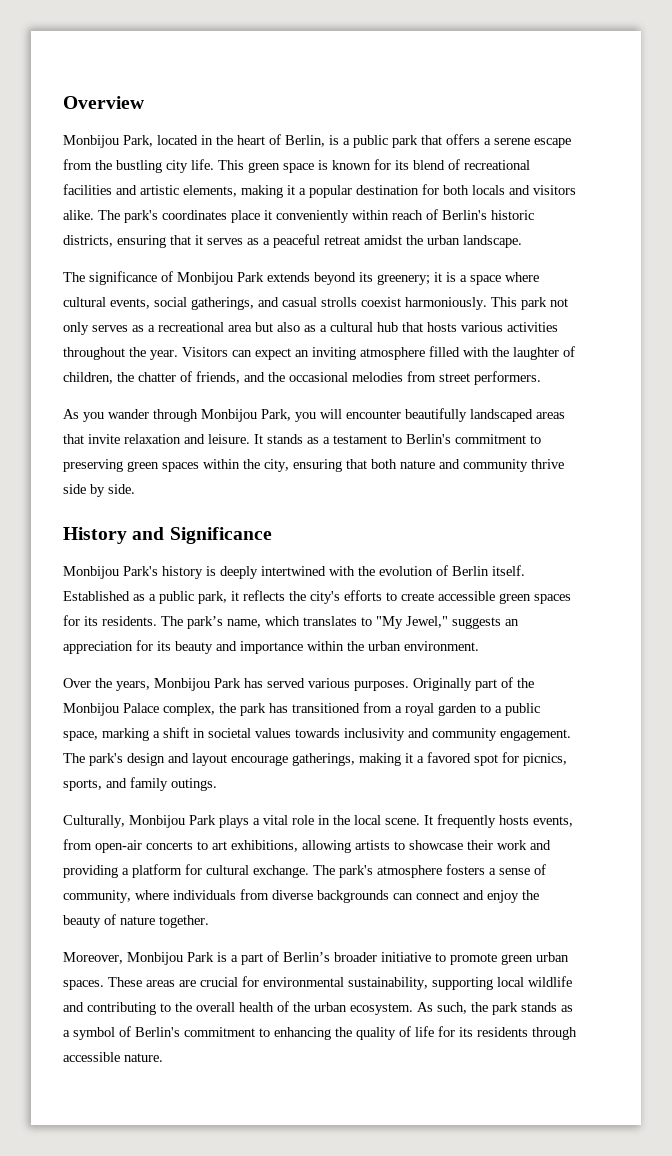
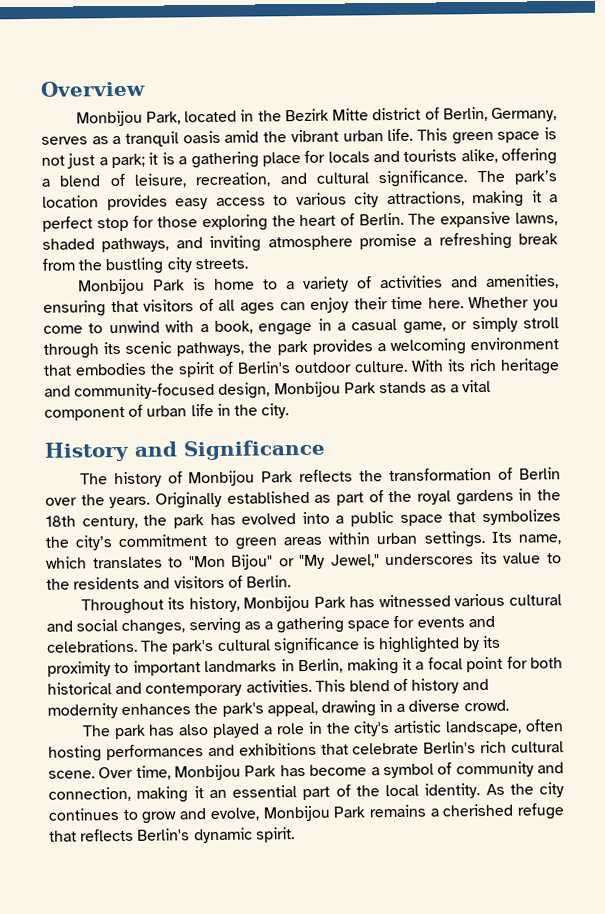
[237,134,571,148] [63,159,188,173] heart of Berlin, is a public park that offers a serene escape from the bustling city -> [284,106,557,122] [41,129,384,147] Bezirk Mitte district of Berlin, Germany, serves as a tranquil oasis amid the vibrant urban
[332,159,530,170] [63,184,576,198] [63,209,534,223] [63,234,522,248] [63,271,539,285] [63,297,568,310] [63,322,558,335] [63,346,575,360] [63,371,541,385] [63,408,565,422] [63,434,541,444] [63,459,564,472] [63,484,135,497] [63,527,272,544] [63,565,525,579] [63,590,571,604] [63,615,519,629] [63,640,479,654] [63,677,534,691] [63,702,540,716] [63,727,571,741] [63,752,567,766] [63,777,217,791] [63,814,573,828] [63,839,551,853] [63,864,546,878] [63,889,539,903] [63,914,209,928] [63,951,569,965] [63,976,572,990] [63,1001,573,1015] [63,1026,577,1040] [63,1052,163,1062] known for its blend of recreational facilities and artistic elements, making it a popular destination for both locals and visitors alike. The park's coordinates place it conveniently within reach of Berlin's historic districts, ensuring that it serves as a peaceful retreat amidst the urban landscape. // The significance of Monbijou Park extends beyond its greenery; it is a space where cultural events, social gatherings, and casual strolls coexist harmoniously. This park not only serves as a recreational area but also as a cultural hub that hosts various activities throughout the year. Visitors can expect an inviting atmosphere filled with the laughter of children, the chatter of friends, and the occasional melodies from street performers. // As you wander through Monbijou Park, you will encounter beautifully landscaped areas that invite relaxation and leisure. It stands as a testament to Berlin's commitment to preserving green spaces within the city, ensuring that both nature and community thrive side by side. // History and Significance // Monbijou Park's history is deeply intertwined with the evolution of Berlin itself. Established as a public park, it reflects the city's efforts to create accessible green spaces for its residents. The park’s name, which translates to "My Jewel," suggests an appreciation for its beauty and importance within the urban environment. // Over the years, Monbijou Park has served various purposes. Originally part of the Monbijou Palace complex, the park has transitioned from a royal garden to a public space, marking a shift in societal values towards inclusivity and community engagement. The park's design and layout encourage gatherings, making it a favored spot for picnics, sports, and family outings. // Culturally, Monbijou Park plays a vital role in the local scene. It frequently hosts events, from open-air concerts to art exhibitions, allowing artists to showcase their work and providing a platform for cultural exchange. The park's atmosphere fosters a sense of community, where individuals from diverse backgrounds can connect and enjoy the beauty of nature together. // Moreover, Monbijou Park is a part of Berlin’s broader initiative to promote green urban spaces. These areas are crucial for environmental sustainability, supporting local wildlife and contributing to the overall health of the urban ecosystem. As such, the park stands as a symbol of Berlin's commitment to enhancing the quality of life for its residents through accessible nature. -> [41,148,557,169] [41,170,558,188] [42,190,558,211] [42,211,559,232] [42,232,558,253] [42,257,248,275] [77,274,559,295] [43,296,559,317] [43,316,559,336] [43,337,559,359] [43,358,560,378] [44,379,492,400] [44,403,290,421] [44,439,326,462] [79,467,561,488] [45,488,562,509] [45,509,561,530] [45,530,561,551] [46,551,562,570] [46,575,291,590] [80,593,562,615] [46,615,495,635] [47,635,502,655] [47,656,564,677] [47,678,490,697] [47,699,509,719] [81,719,564,740] [48,740,564,762] [48,761,565,781] [48,782,564,803] [48,803,564,824] [49,827,295,844] not just a park; it is a gathering place for locals and tourists alike, offering a blend of leisure, recreation, and cultural significance. The park’s location provides easy access to various city attractions, making it a perfect stop for those exploring the heart of Berlin. The expansive lawns, shaded pathways, and inviting atmosphere promise a refreshing break from the bustling city streets. // Monbijou Park is home to a variety of activities and amenities, ensuring that visitors of all ages can enjoy their time here. Whether you come to unwind with a book, engage in a casual game, or simply stroll through its scenic pathways, the park provides a welcoming environment that embodies the spirit of Berlin's outdoor culture. With its rich heritage and community-focused design, Monbijou Park stands as a vital component of urban life in the city. // History and Significance // The history of Monbijou Park reflects the transformation of Berlin over the years. Originally established as part of the royal gardens in the 18th century, the park has evolved into a public space that symbolizes the city’s commitment to green areas within urban settings. Its name, which translates to "Mon Bijou" or "My Jewel," underscores its value to the residents and visitors of Berlin. // Throughout its history, Monbijou Park has witnessed various cultural and social changes, serving as a gathering space for events and celebrations. The park's cultural significance is highlighted by its proximity to important landmarks in Berlin, making it a focal point for both historical and contemporary activities. This blend of history and modernity enhances the park's appeal, drawing in a diverse crowd. // The park has also played a role in the city's artistic landscape, often hosting performances and exhibitions that celebrate Berlin's rich cultural scene. Over time, Monbijou Park has become a symbol of community and connection, making it an essential part of the local identity. As the city continues to grow and evolve, Monbijou Park remains a cherished refuge that reflects Berlin's dynamic spirit.

